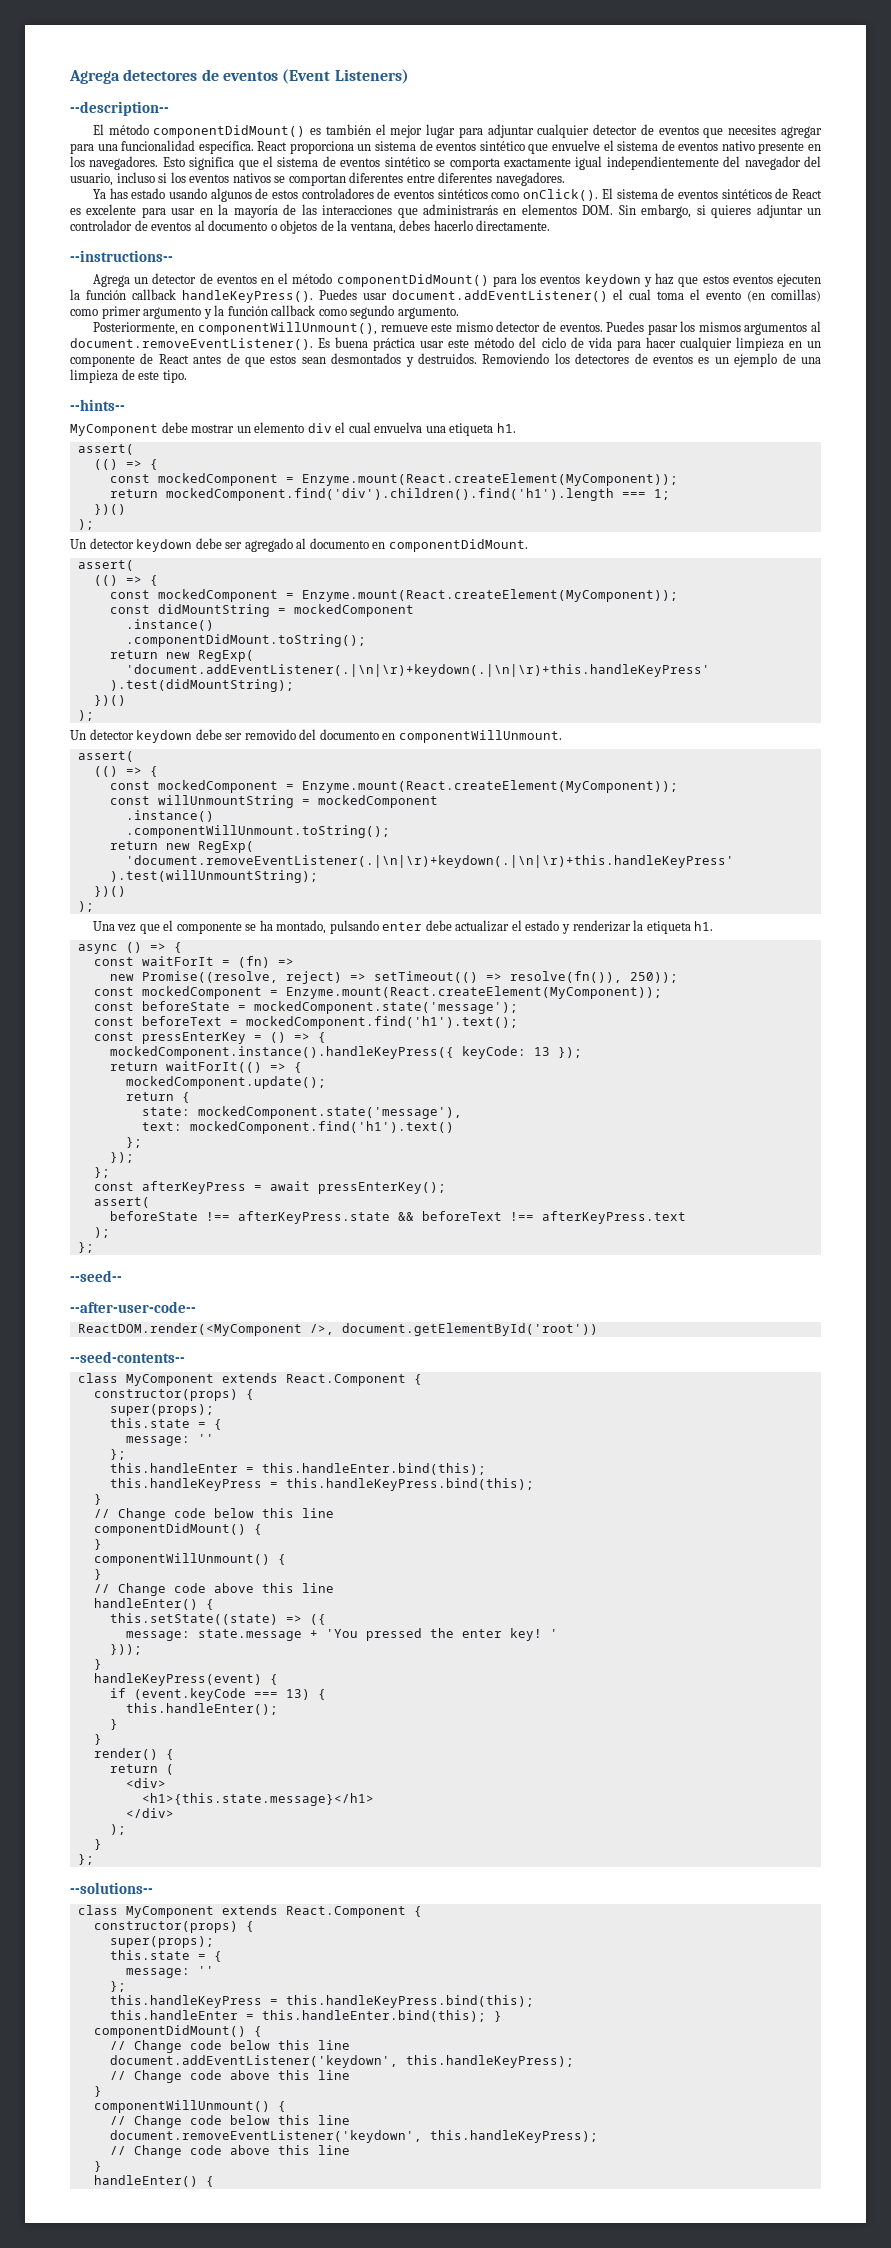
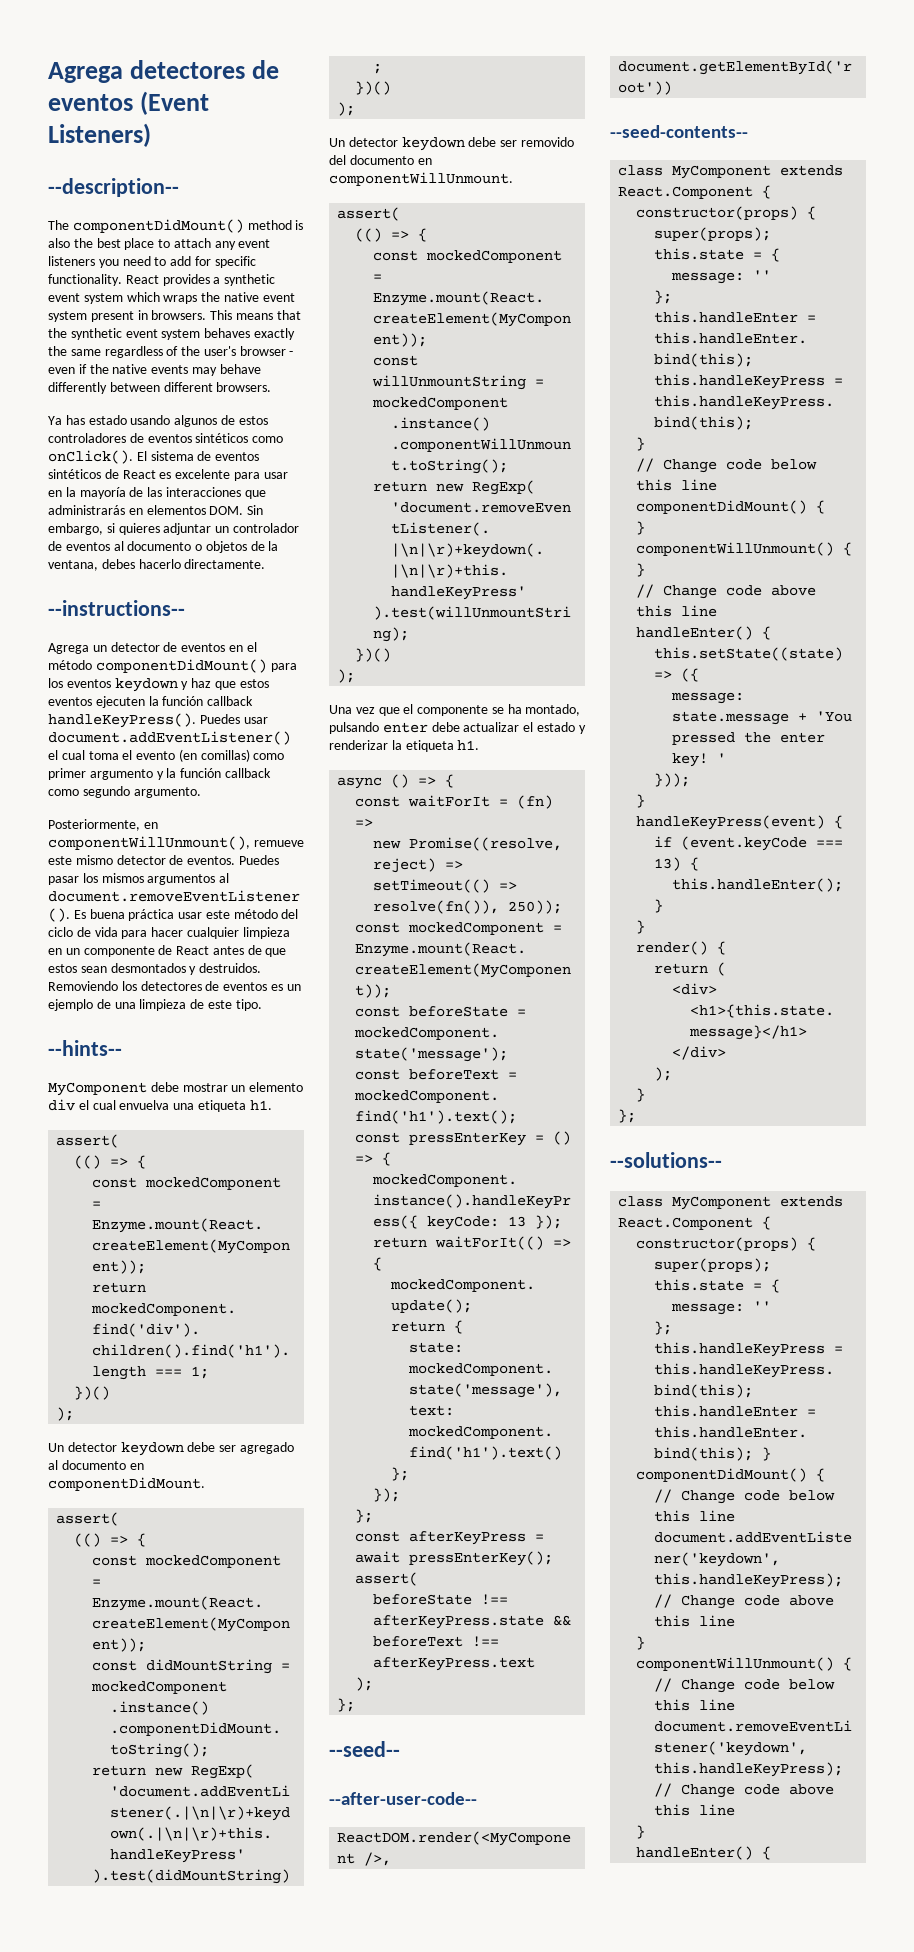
[92,124,823,138] [70,140,821,154] [70,156,821,170] [70,172,565,186] El método componentDidMount() es también el mejor lugar para adjuntar cualquier detector de eventos que necesites agregar para una funcionalidad específica. React proporciona un sistema de eventos sintético que envuelve el sistema de eventos nativo presente en los navegadores. Esto significa que el sistema de eventos sintético se comporta exactamente igual independientemente del navegador del usuario, incluso si los eventos nativos se comportan diferentes entre diferentes navegadores. -> [48,219,304,233] [48,238,271,250] [48,256,256,268] [48,274,276,286] [48,292,295,304] [48,310,301,322] [48,328,295,340] [48,346,294,358] [48,364,261,376] [48,382,272,394] The componentDidMount() method is also the best place to attach any event listeners you need to add for specific functionality. React provides a synthetic event system which wraps the native event system present in browsers. This means that the synthetic event system behaves exactly the same regardless of the user's browser - even if the native events may behave differently between different browsers.

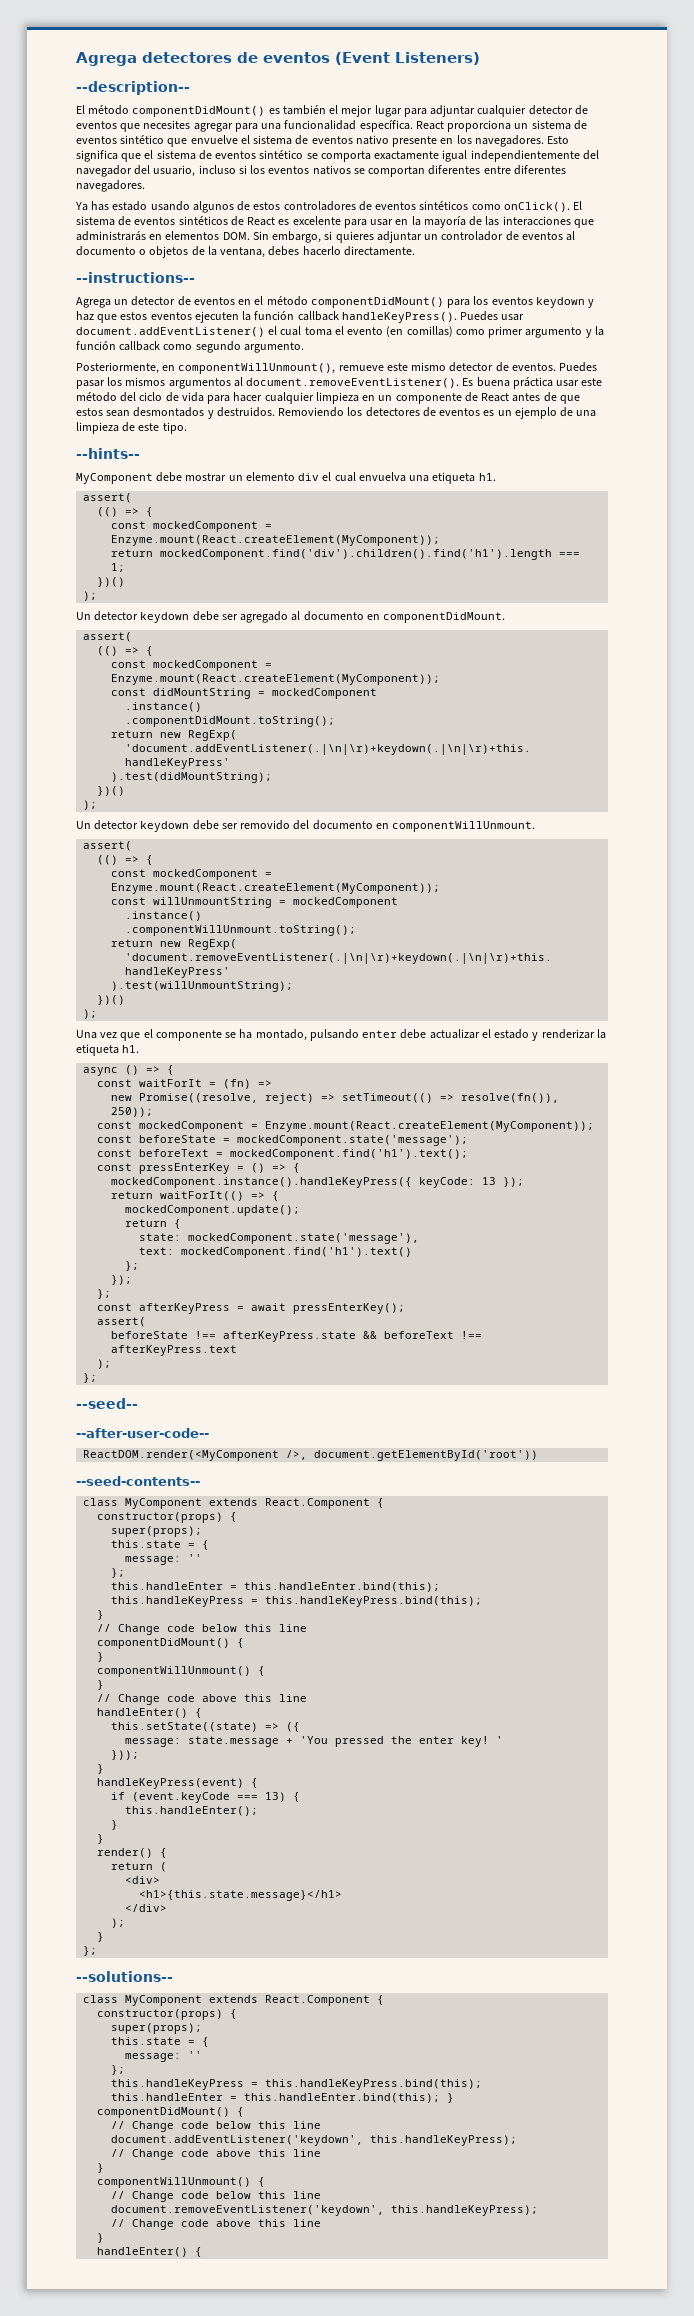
[48,219,304,233] [48,238,271,250] [48,256,256,268] [48,274,276,286] [48,292,295,304] [48,310,301,322] [48,328,295,340] [48,346,294,358] [48,364,261,376] [48,382,272,394] The componentDidMount() method is also the best place to attach any event listeners you need to add for specific functionality. React provides a synthetic event system which wraps the native event system present in browsers. This means that the synthetic event system behaves exactly the same regardless of the user's browser - even if the native events may behave differently between different browsers. -> [76,105,588,117] [76,120,587,132] [76,135,570,147] [76,150,599,162] [76,165,566,177] [76,180,145,192] El método componentDidMount() es también el mejor lugar para adjuntar cualquier detector de eventos que necesites agregar para una funcionalidad específica. React proporciona un sistema de eventos sintético que envuelve el sistema de eventos nativo presente en los navegadores. Esto significa que el sistema de eventos sintético se comporta exactamente igual independientemente del navegador del usuario, incluso si los eventos nativos se comportan diferentes entre diferentes navegadores.

